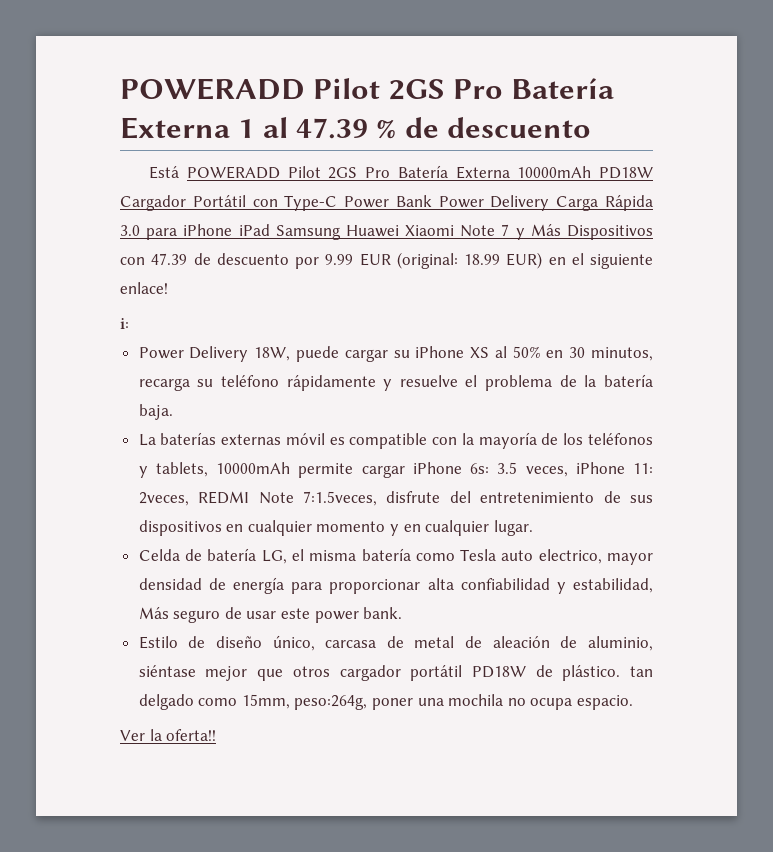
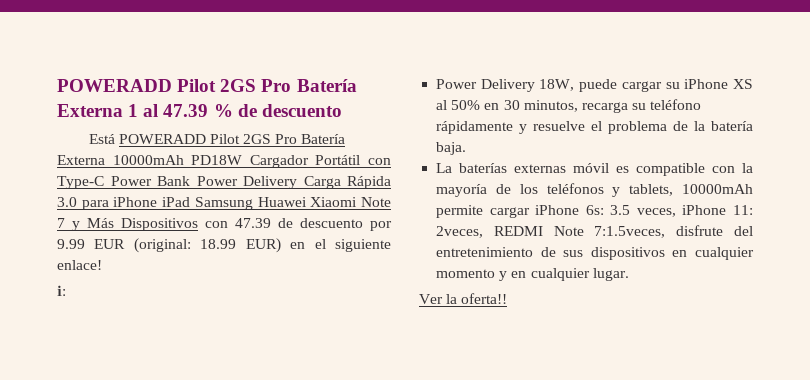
[138,548,653,565] [138,577,653,594] [138,607,403,623] [138,635,653,651] [138,665,653,681] [138,694,634,710] // Celda de batería LG, el misma batería como Tesla auto electrico, mayor densidad de energía para proporcionar alta confiabilidad y estabilidad, Más seguro de usar este power bank. // Estilo de diseño único, carcasa de metal de aleación de aluminio, siéntase mejor que otros cargador portátil PD18W de plástico. tan delgado como 15mm, peso:264g, poner una mochila no ocupa espacio. -> (629, 274) none

